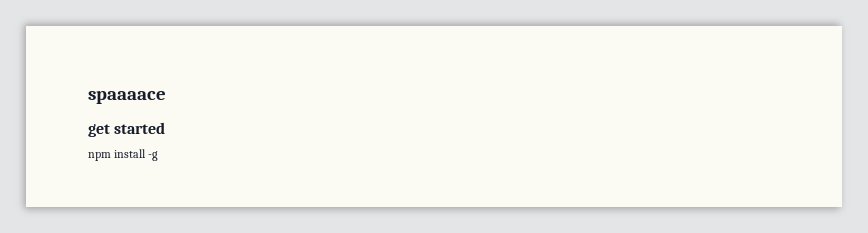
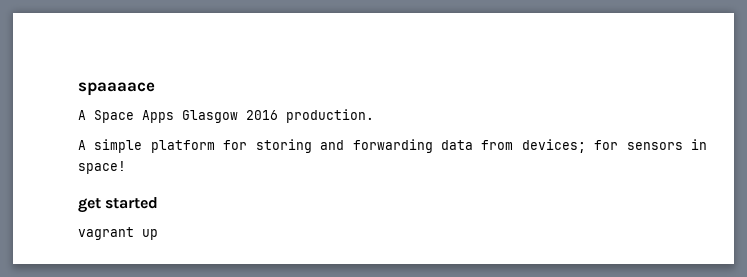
(166, 97) none -> [78,109,374,123] [78,139,707,153] [78,161,126,174] // A Space Apps Glasgow 2016 production. // A simple platform for storing and forwarding data from devices; for sensors in space!
[88,149,159,161] npm install -g -> [78,227,158,240] vagrant up

